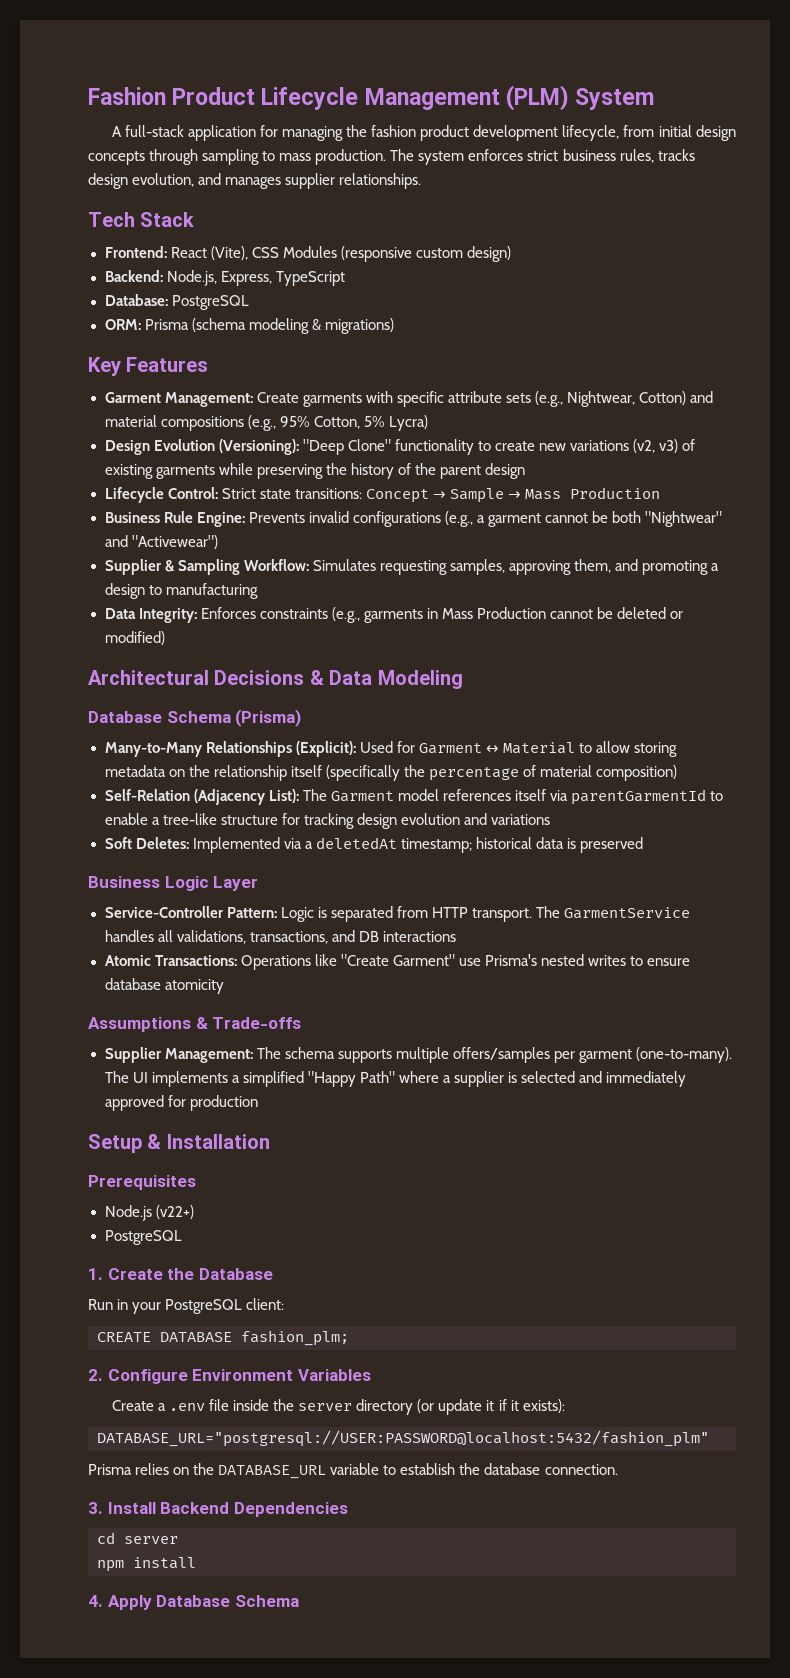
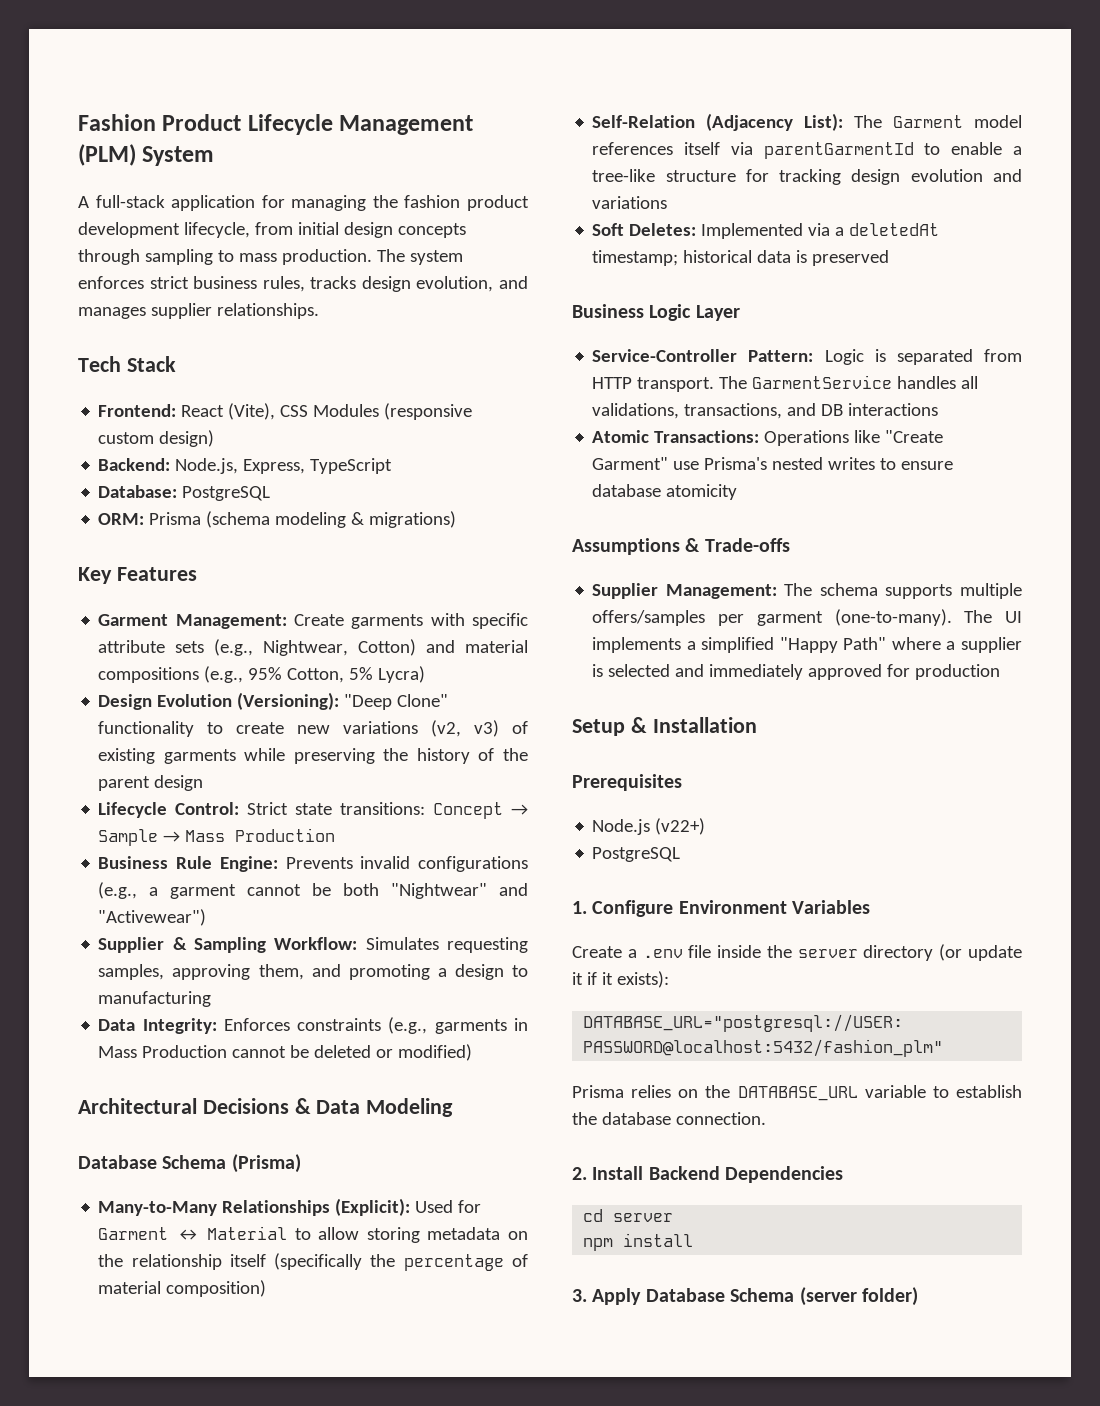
[107,1268,273,1280] [88,1298,285,1314] [97,1330,349,1346] [88,1369,103,1381] Create the Database // Run in your PostgreSQL client: // CREATE DATABASE fashion_plm; // 2. -> (587, 907) none
[88,1502,103,1514] 3. -> [572,1167,587,1180] 2.
[88,1595,103,1607] 4. -> [572,1289,587,1302] 3.
(299, 1601) none -> [799,1287,918,1306] (server folder)

